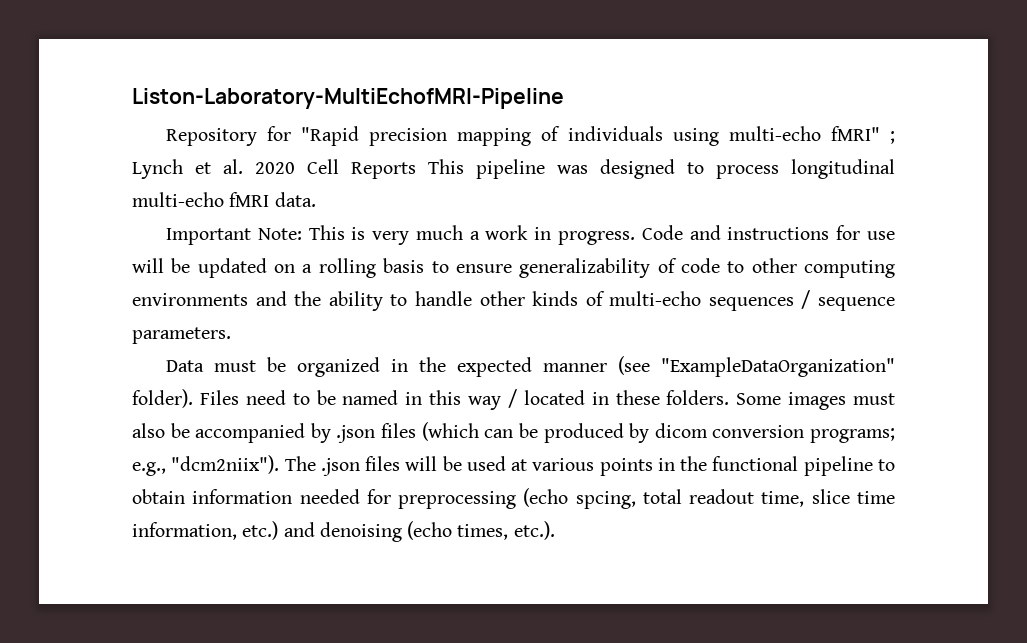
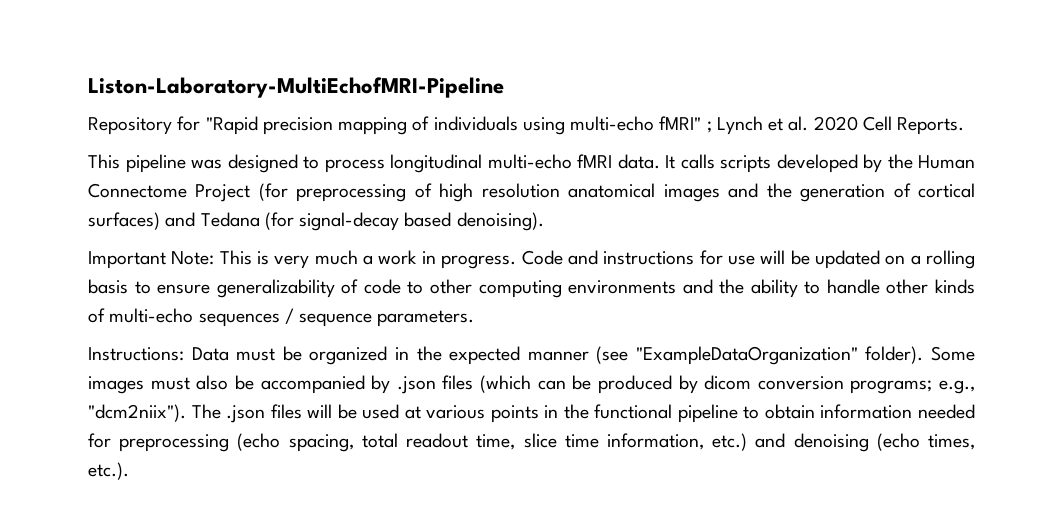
[351,162,416,179] Reports -> [897,117,965,135] Reports. //
(316, 199) none -> [665,154,975,173] [88,183,975,202] [88,212,544,231] It calls scripts developed by the Human Connectome Project (for preprocessing of high resolution anatomical images and the generation of cortical surfaces) and Tedana (for signal-decay based denoising).
(231, 335) none -> [88,347,184,361] Instructions:
[199,389,730,410] Files need to be named in this way / located in these folders. -> (924, 355) none
[575,491,636,509] spcing, -> [288,434,354,452] spacing,

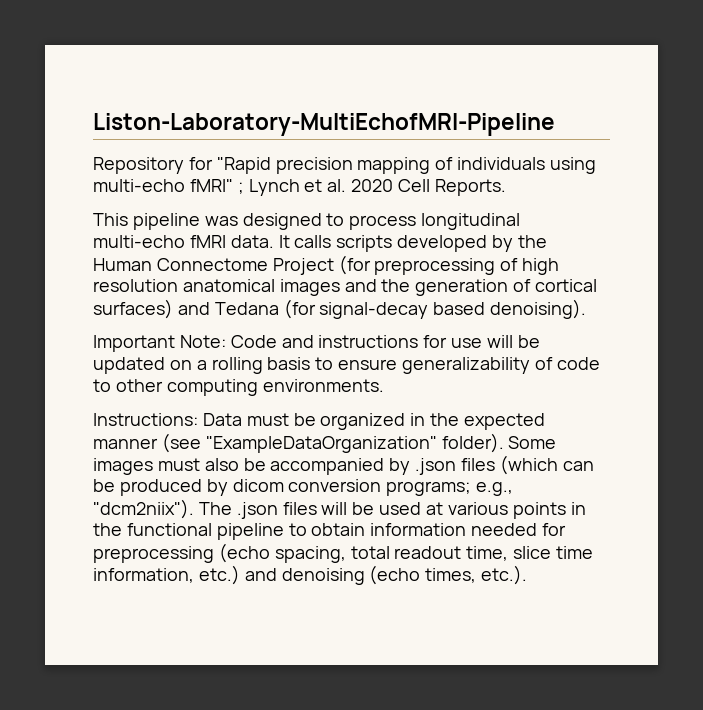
[219,250,517,269] This is very much a work in progress. -> (226, 341) none
[568,279,975,298] [88,308,475,327] environments and the ability to handle other kinds of multi-echo sequences / sequence parameters. -> [262,379,384,392] environments.

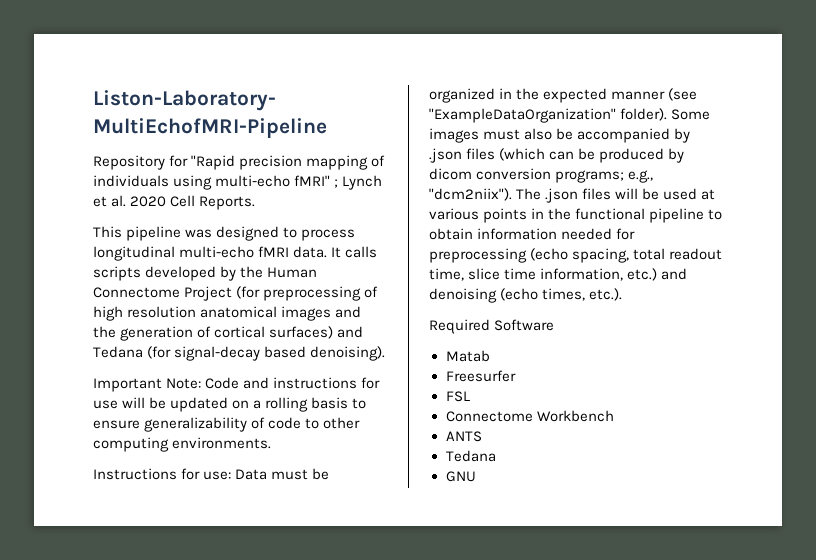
[93,413,198,426] Instructions: -> [93,468,232,480] Instructions for use:
(528, 575) none -> [429,319,555,334] [445,350,490,362] [445,370,516,382] [445,391,470,402] [445,410,614,422] [445,431,482,442] [445,450,496,462] [445,471,476,482] // Required Software // Matab // Freesurfer // FSL // Connectome Workbench // ANTS // Tedana // GNU

